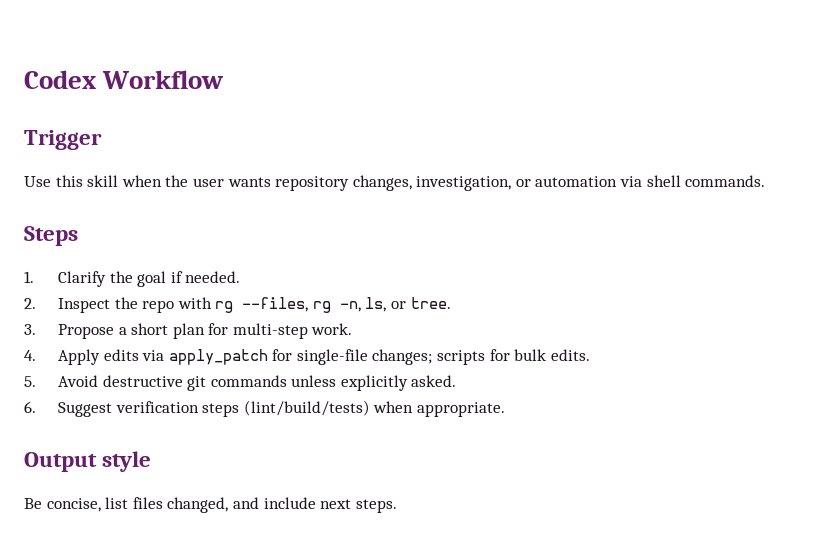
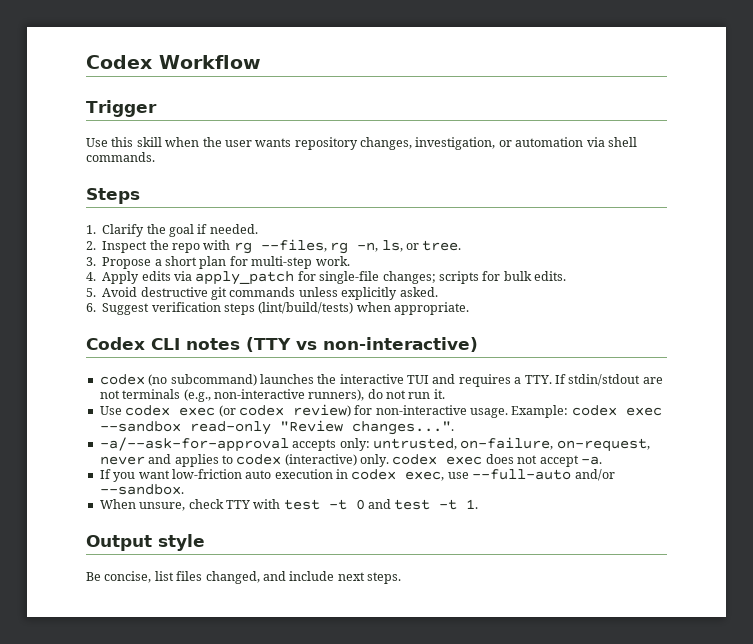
(505, 409) none -> [86,337,478,352] [99,374,663,387] [99,389,445,402] [99,404,662,418] [99,420,454,435] [99,437,650,452] [99,454,602,467] [99,469,615,482] [99,484,184,495] [99,499,479,511] // Codex CLI notes (TTY vs non-interactive) // codex (no subcommand) launches the interactive TUI and requires a TTY. If stdin/stdout are not terminals (e.g., non-interactive runners), do not run it. // Use codex exec (or codex review) for non-interactive usage. Example: codex exec --sandbox read-only "Review changes...". // -a/--ask-for-approval accepts only: untrusted, on-failure, on-request, never and applies to codex (interactive) only. codex exec does not accept -a. // If you want low-friction auto execution in codex exec, use --full-auto and/or --sandbox. // When unsure, check TTY with test -t 0 and test -t 1.

